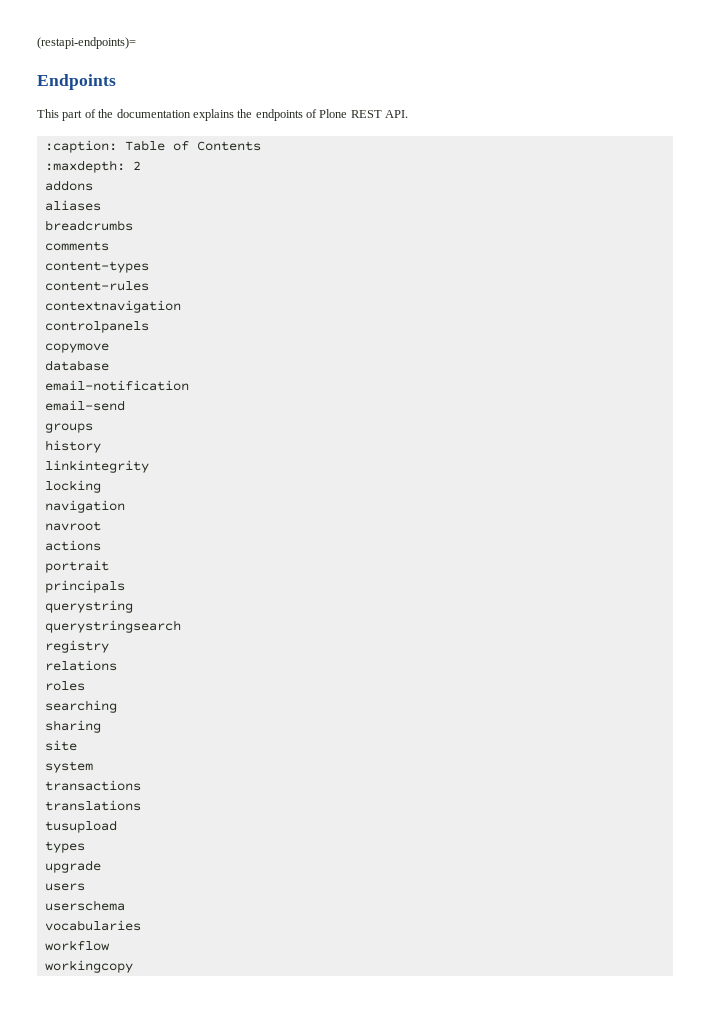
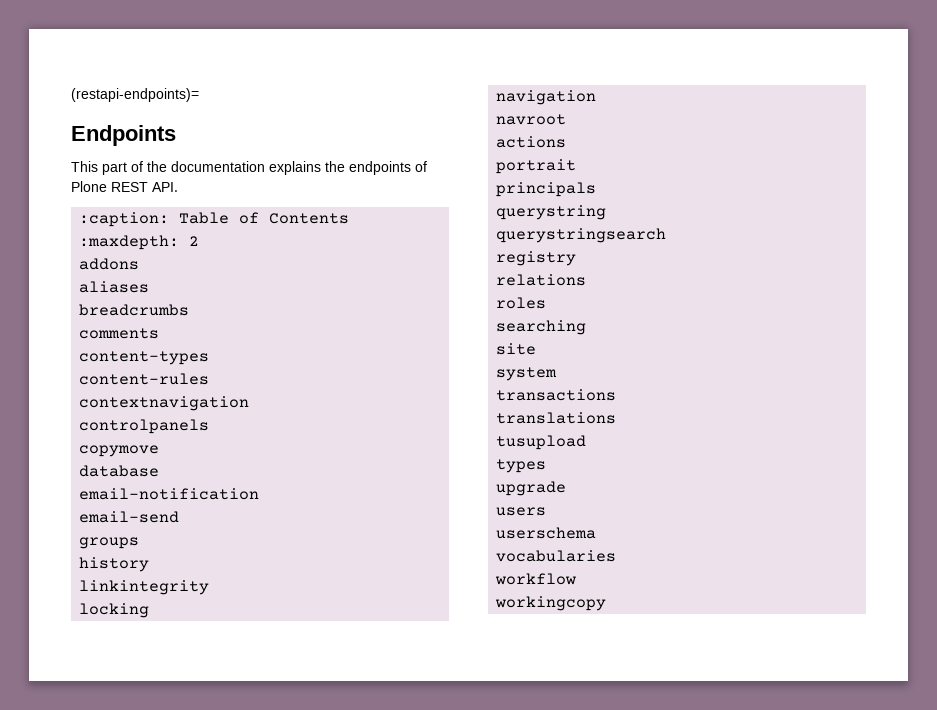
[44,720,101,733] // sharing -> (587, 327) none

